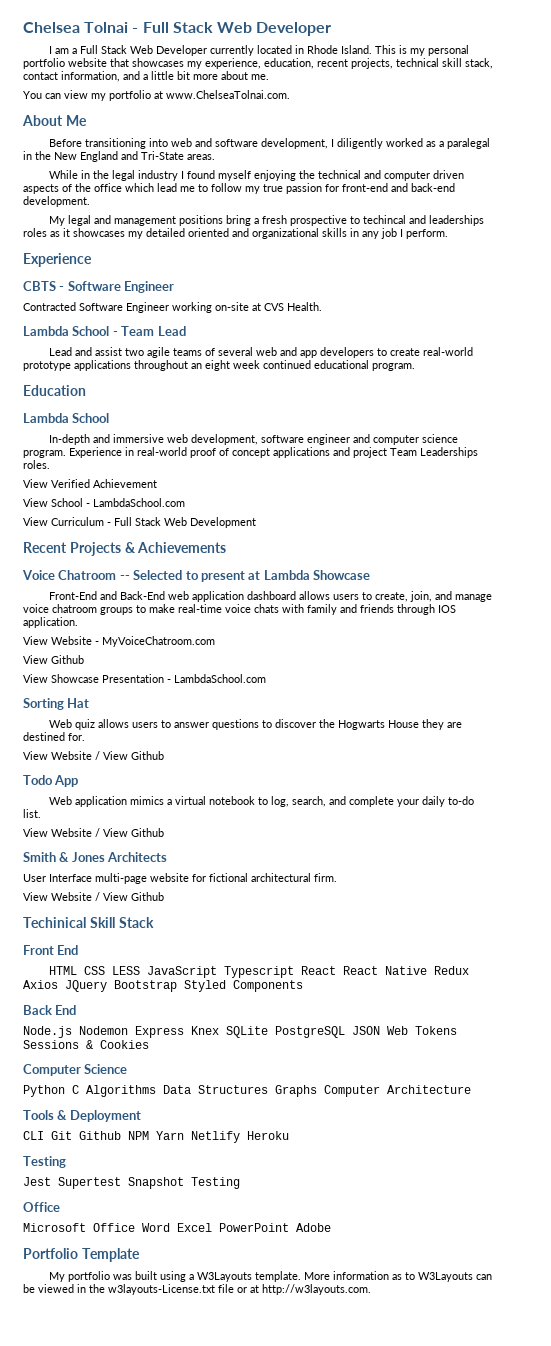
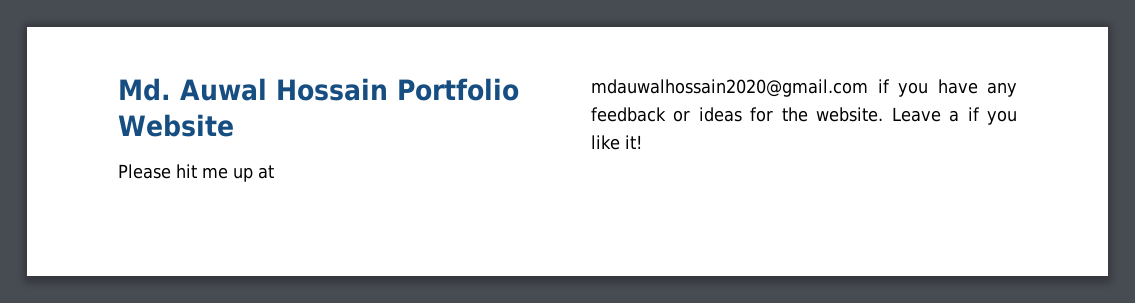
[23,22,332,36] [49,45,470,56] [23,58,493,69] [23,71,269,82] [23,90,290,101] [22,115,87,126] [49,138,491,149] [23,151,215,162] [49,170,465,181] [23,183,455,194] [23,196,90,207] [49,215,485,226] [23,228,448,239] [23,253,92,267] [23,281,175,293] [23,302,322,313] [23,326,186,336] [49,347,474,358] [23,360,415,371] [23,385,86,396] [23,413,110,423] [49,434,459,445] [23,447,478,458] [23,460,50,469] [23,479,157,488] [23,498,185,507] [23,517,256,528] [23,542,227,556] [22,570,370,582] [49,591,493,602] [23,604,456,615] [23,617,78,628] [23,636,215,647] [23,655,84,664] [23,674,266,683] [23,698,90,710] [49,719,463,730] [23,732,85,741] [23,751,164,760] [23,775,79,787] [49,796,475,807] [23,809,41,818] [23,828,164,837] [23,852,168,862] [23,873,337,884] [23,892,164,901] [23,917,154,928] [23,945,79,955] [49,966,470,978] [23,980,303,992] [23,1005,77,1015] [23,1026,457,1038] [23,1040,149,1049] [23,1064,128,1076] [23,1085,471,1097] [23,1110,141,1122] [23,1131,289,1143] [23,1156,66,1168] [23,1177,240,1189] [23,1202,60,1212] [23,1223,331,1232] [23,1248,140,1262] [49,1271,493,1282] [23,1284,371,1295] Chelsea Tolnai - Full Stack Web Developer // I am a Full Stack Web Developer currently located in Rhode Island. This is my personal portfolio website that showcases my experience, education, recent projects, technical skill stack, contact information, and a little bit more about me. // You can view my portfolio at www.ChelseaTolnai.com. // About Me // Before transitioning into web and software development, I diligently worked as a paralegal in the New England and Tri-State areas. // While in the legal industry I found myself enjoying the technical and computer driven aspects of the office which lead me to follow my true passion for front-end and back-end development. // My legal and management positions bring a fresh prospective to techincal and leaderships roles as it showcases my detailed oriented and organizational skills in any job I perform. // Experience // CBTS - Software Engineer // Contracted Software Engineer working on-site at CVS Health. // Lambda School - Team Lead // Lead and assist two agile teams of several web and app developers to create real-world prototype applications throughout an eight week continued educational program. // Education // Lambda School // In-depth and immersive web development, software engineer and computer science program. Experience in real-world proof of concept applications and project Team Leaderships roles. // View Verified Achievement // View School - LambdaSchool.com // View Curriculum - Full Stack Web Development // Recent Projects & Achievements // Voice Chatroom -- Selected to present at Lambda Showcase // Front-End and Back-End web application dashboard allows users to create, join, and manage voice chatroom groups to make real-time voice chats with family and friends through IOS application. // View Website - MyVoiceChatroom.com // View Github // View Showcase Presentation - LambdaSchool.com // Sorting Hat // Web quiz allows users to answer questions to discover the Hogwarts House they are destined for. // View Website / View Github // Todo App // Web application mimics a virtual notebook to log, search, and complete your daily to-do list. // View Website / View Github // Smith & Jones Architects // User Interface multi-page website for fictional architectural firm. // View Website / View Github // Techinical Skill Stack // Front End // HTML CSS LESS JavaScript Typescript React React Native Redux Axios JQuery Bootstrap Styled Components // Back End // Node.js Nodemon Express Knex SQLite PostgreSQL JSON Web Tokens Sessions & Cookies // Computer Science // Python C Algorithms Data Structures Graphs Computer Architecture // Tools & Deployment // CLI Git Github NPM Yarn Netlify Heroku // Testing // Jest Supertest Snapshot Testing // Office // Microsoft Office Word Excel PowerPoint Adobe // Portfolio Template // My portfolio was built using a W3Layouts template. More information as to W3Layouts can be viewed in the w3layouts-License.txt file or at http://w3layouts.com. -> [118,78,519,101] [118,114,234,137] [118,164,274,182] [591,79,1017,97] [591,107,1018,125] [591,135,642,150] Md. Auwal Hossain Portfolio Website // Please hit me up at mdauwalhossain2020@gmail.com if you have any feedback or ideas for the website. Leave a if you like it!

